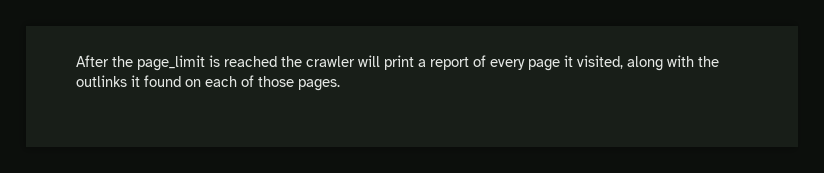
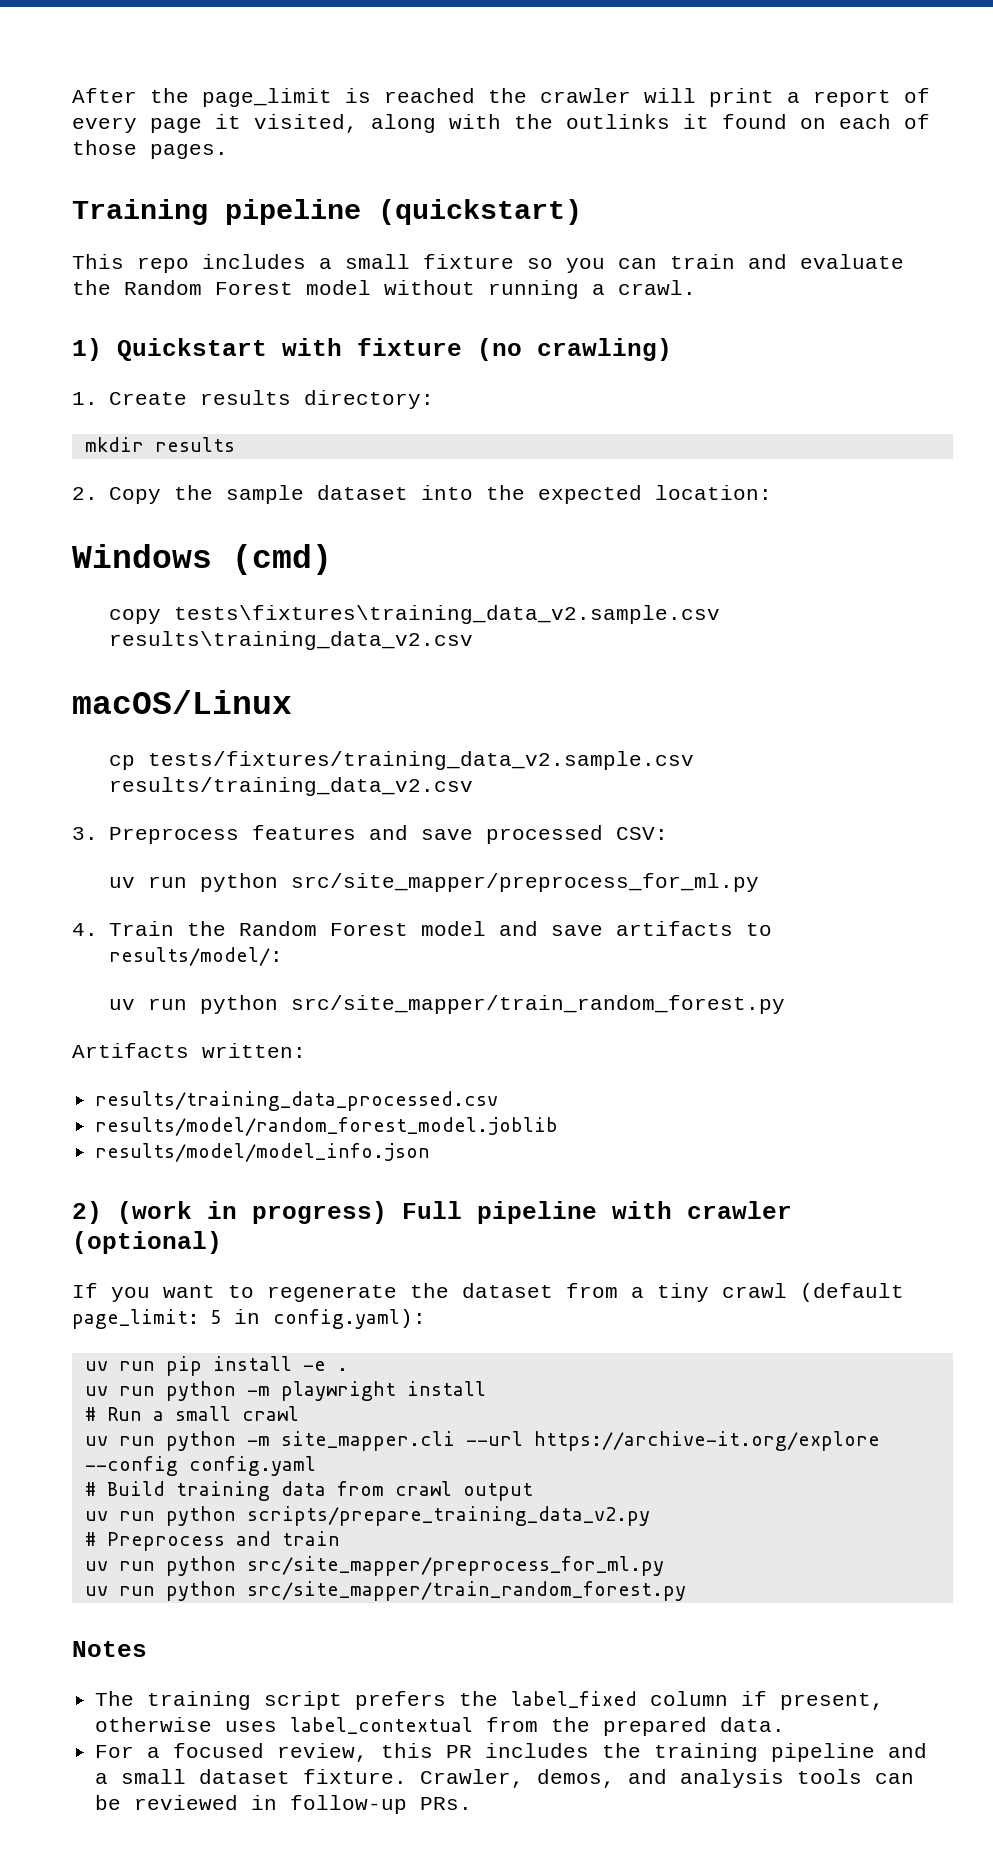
(340, 85) none -> [72,199,582,225] [72,254,904,273] [72,280,696,299] [72,338,672,361] [72,390,434,409] [84,437,235,452] [72,485,772,504] [72,544,332,575] [108,605,720,624] [108,631,473,650] [72,690,292,714] [108,751,694,770] [108,777,473,796] [72,825,668,844] [108,873,759,892] [72,921,772,936] [108,947,283,966] [108,995,785,1014] [72,1043,306,1058] [95,1091,499,1111] [95,1117,559,1136] [95,1143,431,1162] [72,1201,792,1224] [72,1231,222,1254] [72,1283,904,1302] [72,1309,426,1329] [84,1356,348,1376] [84,1381,486,1401] [84,1406,299,1421] [84,1431,880,1451] [84,1456,316,1476] [84,1481,533,1501] [84,1506,650,1526] [84,1531,340,1551] [84,1556,664,1576] [84,1581,686,1601] [72,1641,147,1657] [95,1691,885,1710] [95,1717,786,1736] [95,1743,928,1762] [95,1769,915,1788] [95,1795,473,1814] // Training pipeline (quickstart) // This repo includes a small fixture so you can train and evaluate the Random Forest model without running a crawl. // 1) Quickstart with fixture (no crawling) // 1. Create results directory: // mkdir results // 2. Copy the sample dataset into the expected location: // Windows (cmd) // copy tests\fixtures\training_data_v2.sample.csv results\training_data_v2.csv // macOS/Linux // cp tests/fixtures/training_data_v2.sample.csv results/training_data_v2.csv // 3. Preprocess features and save processed CSV: // uv run python src/site_mapper/preprocess_for_ml.py // 4. Train the Random Forest model and save artifacts to results/model/: // uv run python src/site_mapper/train_random_forest.py // Artifacts written: // results/training_data_processed.csv // results/model/random_forest_model.joblib // results/model/model_info.json // 2) (work in progress) Full pipeline with crawler (optional) // If you want to regenerate the dataset from a tiny crawl (default page_limit: 5 in config.yaml): // uv run pip install -e . // uv run python -m playwright install // # Run a small crawl // uv run python -m site_mapper.cli --url https://archive-it.org/explore --config config.yaml // # Build training data from crawl output // uv run python scripts/prepare_training_data_v2.py // # Preprocess and train // uv run python src/site_mapper/preprocess_for_ml.py // uv run python src/site_mapper/train_random_forest.py // Notes // The training script prefers the label_fixed column if present, otherwise uses label_contextual from the prepared data. // For a focused review, this PR includes the training pipeline and a small dataset fixture. Crawler, demos, and analysis tools can be reviewed in follow-up PRs.

